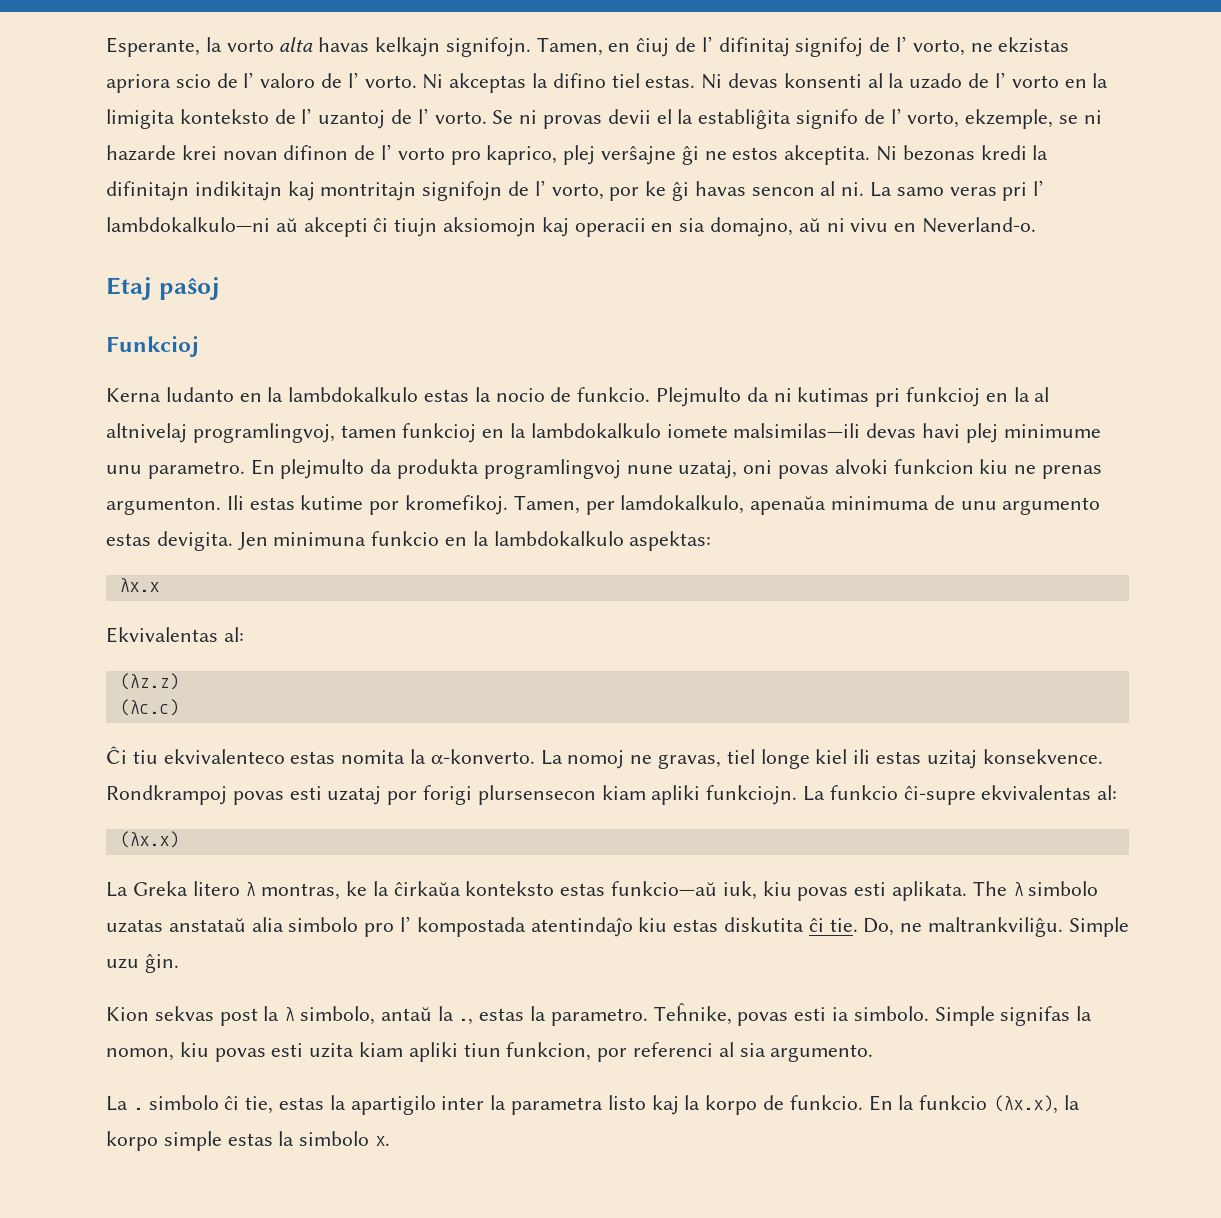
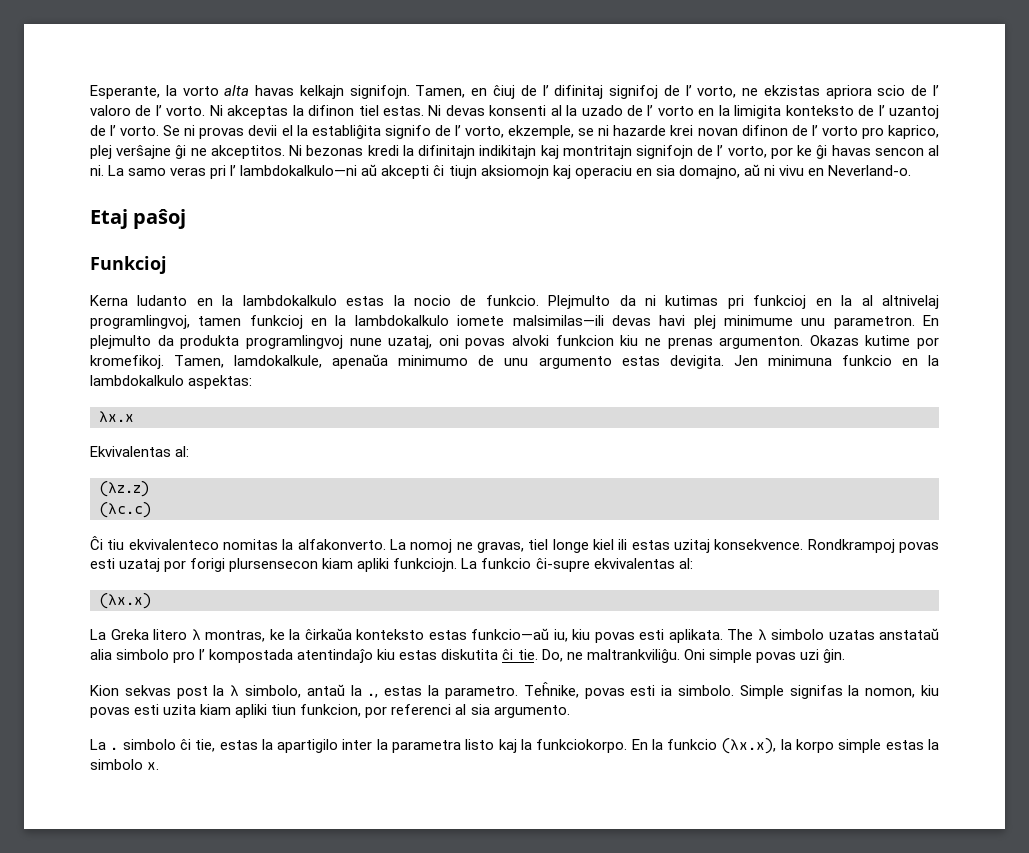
[552,73,606,88] difino -> [308,105,355,116] difinon
[732,145,871,165] estos akceptita. -> [210,145,285,159] akceptitos.
[574,218,646,237] operacii -> [574,165,632,179] operaciu
[147,461,245,479] parametro. -> [833,316,915,329] parametron.
[226,495,295,510] Ili estas -> [809,335,859,346] Okazas
[585,495,930,515] per lamdokalkulo, apenaŭa minimuma -> [234,354,469,369] lamdokalkule, apenaŭa minimumo
[290,749,535,764] estas nomita la α-konverto. -> [223,539,386,550] nomitas la alfakonverto.
[722,881,757,900] iuk, -> [553,629,568,642] iu,
[1068,917,1129,937] [106,958,139,969] Simple uzu -> [683,649,819,663] Oni simple povas uzi
[705,1095,863,1115] korpo de funkcio. -> [536,739,628,753] funkciokorpo.

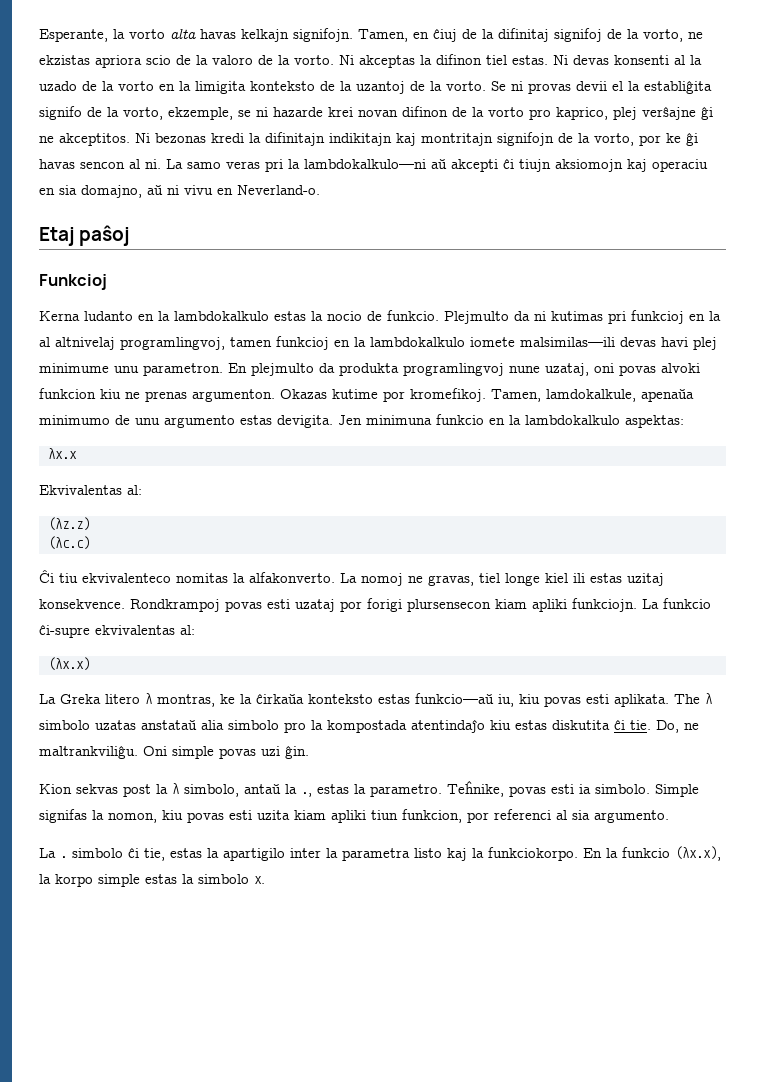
[542,85,549,96] l’ -> [482,29,494,39] la
[685,85,692,96] l’ -> [627,29,639,39] la
[932,85,939,96] l’ -> [196,55,208,65] la
[155,105,162,116] l’ -> [278,55,290,65] la
[647,105,654,116] l’ -> [102,81,114,91] la
[878,105,885,116] l’ -> [340,81,352,91] la
[110,125,117,136] l’ -> [430,81,442,91] la
[454,125,461,136] l’ -> [107,107,119,117] la
[811,125,818,136] l’ -> [472,107,484,117] la
[717,145,724,156] l’ -> [578,133,590,143] la
[230,165,237,176] l’ -> [288,159,300,169] la
[199,649,206,660] l’ -> [311,720,323,730] la

